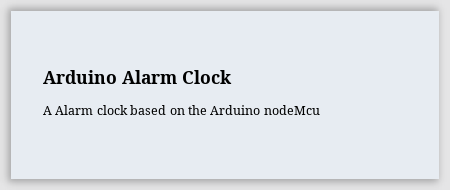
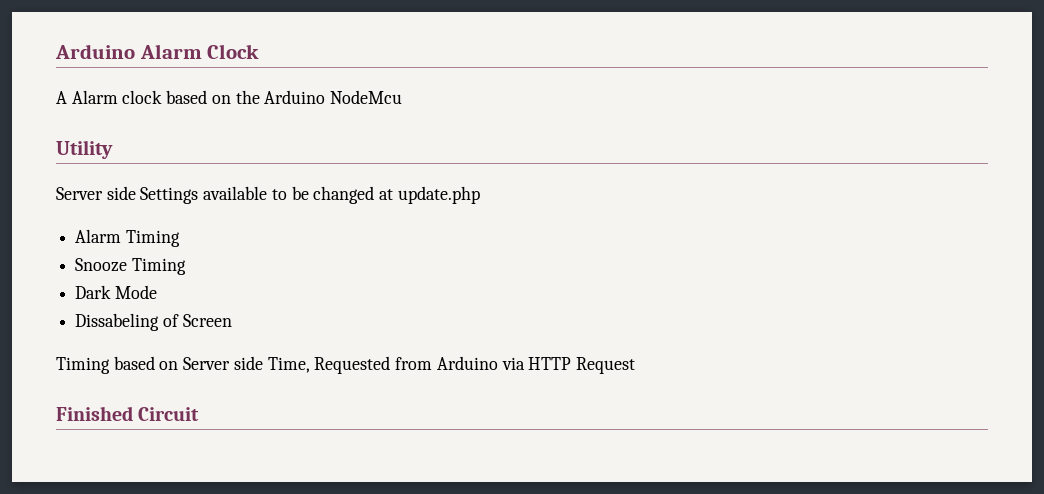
[263,105,320,115] nodeMcu -> [330,90,403,104] [56,140,113,159] [56,186,480,204] [75,229,180,247] [75,258,186,275] [75,285,157,299] [75,313,232,331] [56,356,635,374] [56,406,200,421] NodeMcu // Utility // Server side Settings available to be changed at update.php // Alarm Timing // Snooze Timing // Dark Mode // Dissabeling of Screen // Timing based on Server side Time, Requested from Arduino via HTTP Request // Finished Circuit

